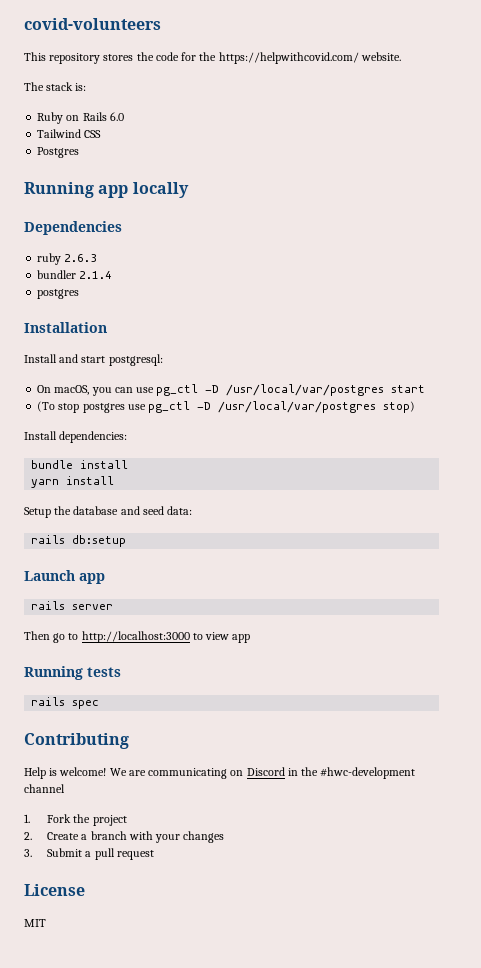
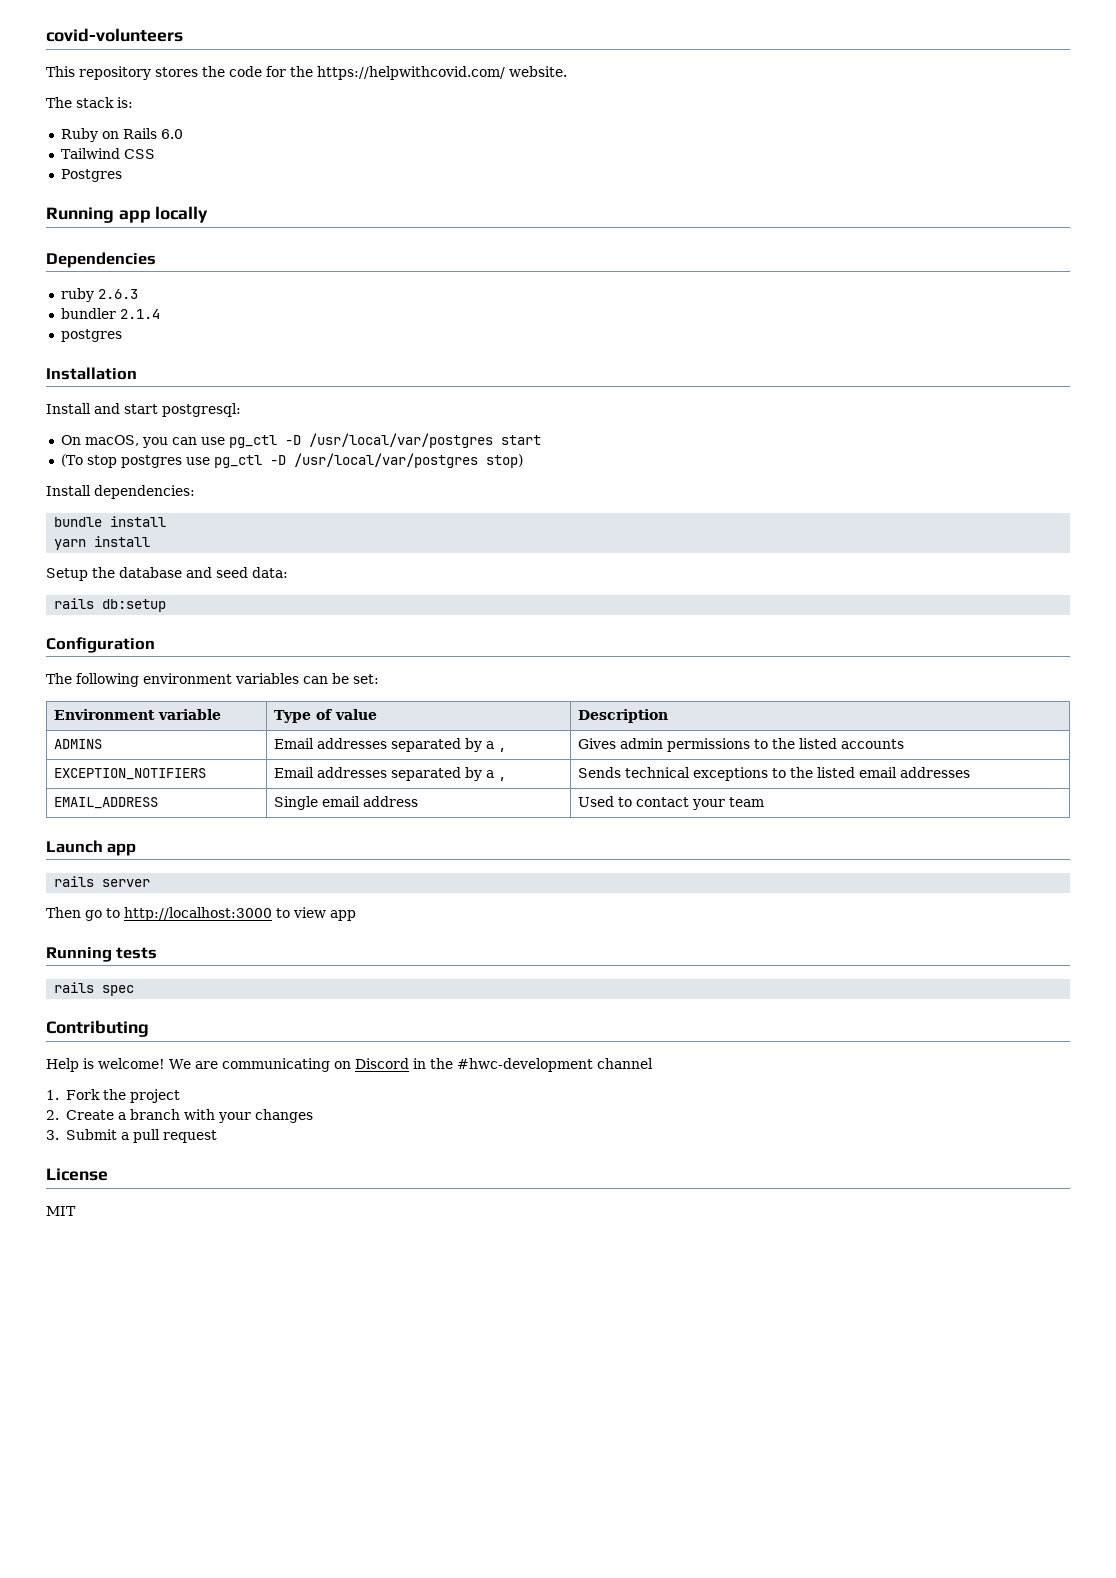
(127, 541) none -> [46,637,155,653] [46,673,379,687] [53,709,221,720] [273,709,377,723] [577,709,668,723] [53,739,102,749] [273,738,506,752] [577,738,904,752] [53,768,206,780] [273,767,506,781] [577,767,970,781] [53,797,158,809] [273,796,418,810] [577,796,764,810] // Configuration // The following environment variables can be set: // Environment variable | Type of value | Description // ADMINS | Email addresses separated by a , | Gives admin permissions to the listed accounts // EXCEPTION_NOTIFIERS | Email addresses separated by a , | Sends technical exceptions to the listed email addresses // EMAIL_ADDRESS | Single email address | Used to contact your team

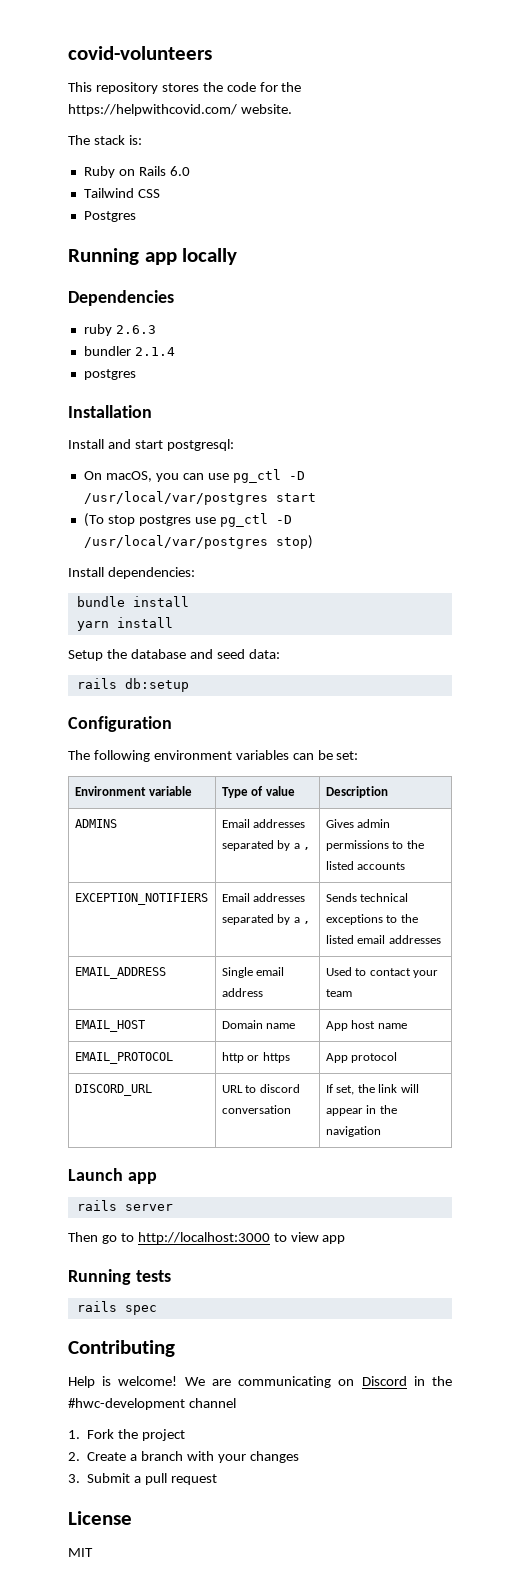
(764, 802) none -> [74,1020,145,1032] [221,1020,296,1029] [325,1020,407,1031] [74,1052,173,1064] [221,1052,290,1063] [325,1052,398,1063] [74,1084,152,1096] [221,1084,300,1093] [221,1105,291,1114] [325,1084,419,1095] [325,1105,397,1116] [325,1126,381,1137] // EMAIL_HOST | Domain name | App host name // EMAIL_PROTOCOL | http or https | App protocol // DISCORD_URL | URL to discord conversation | If set, the link will appear in the navigation

